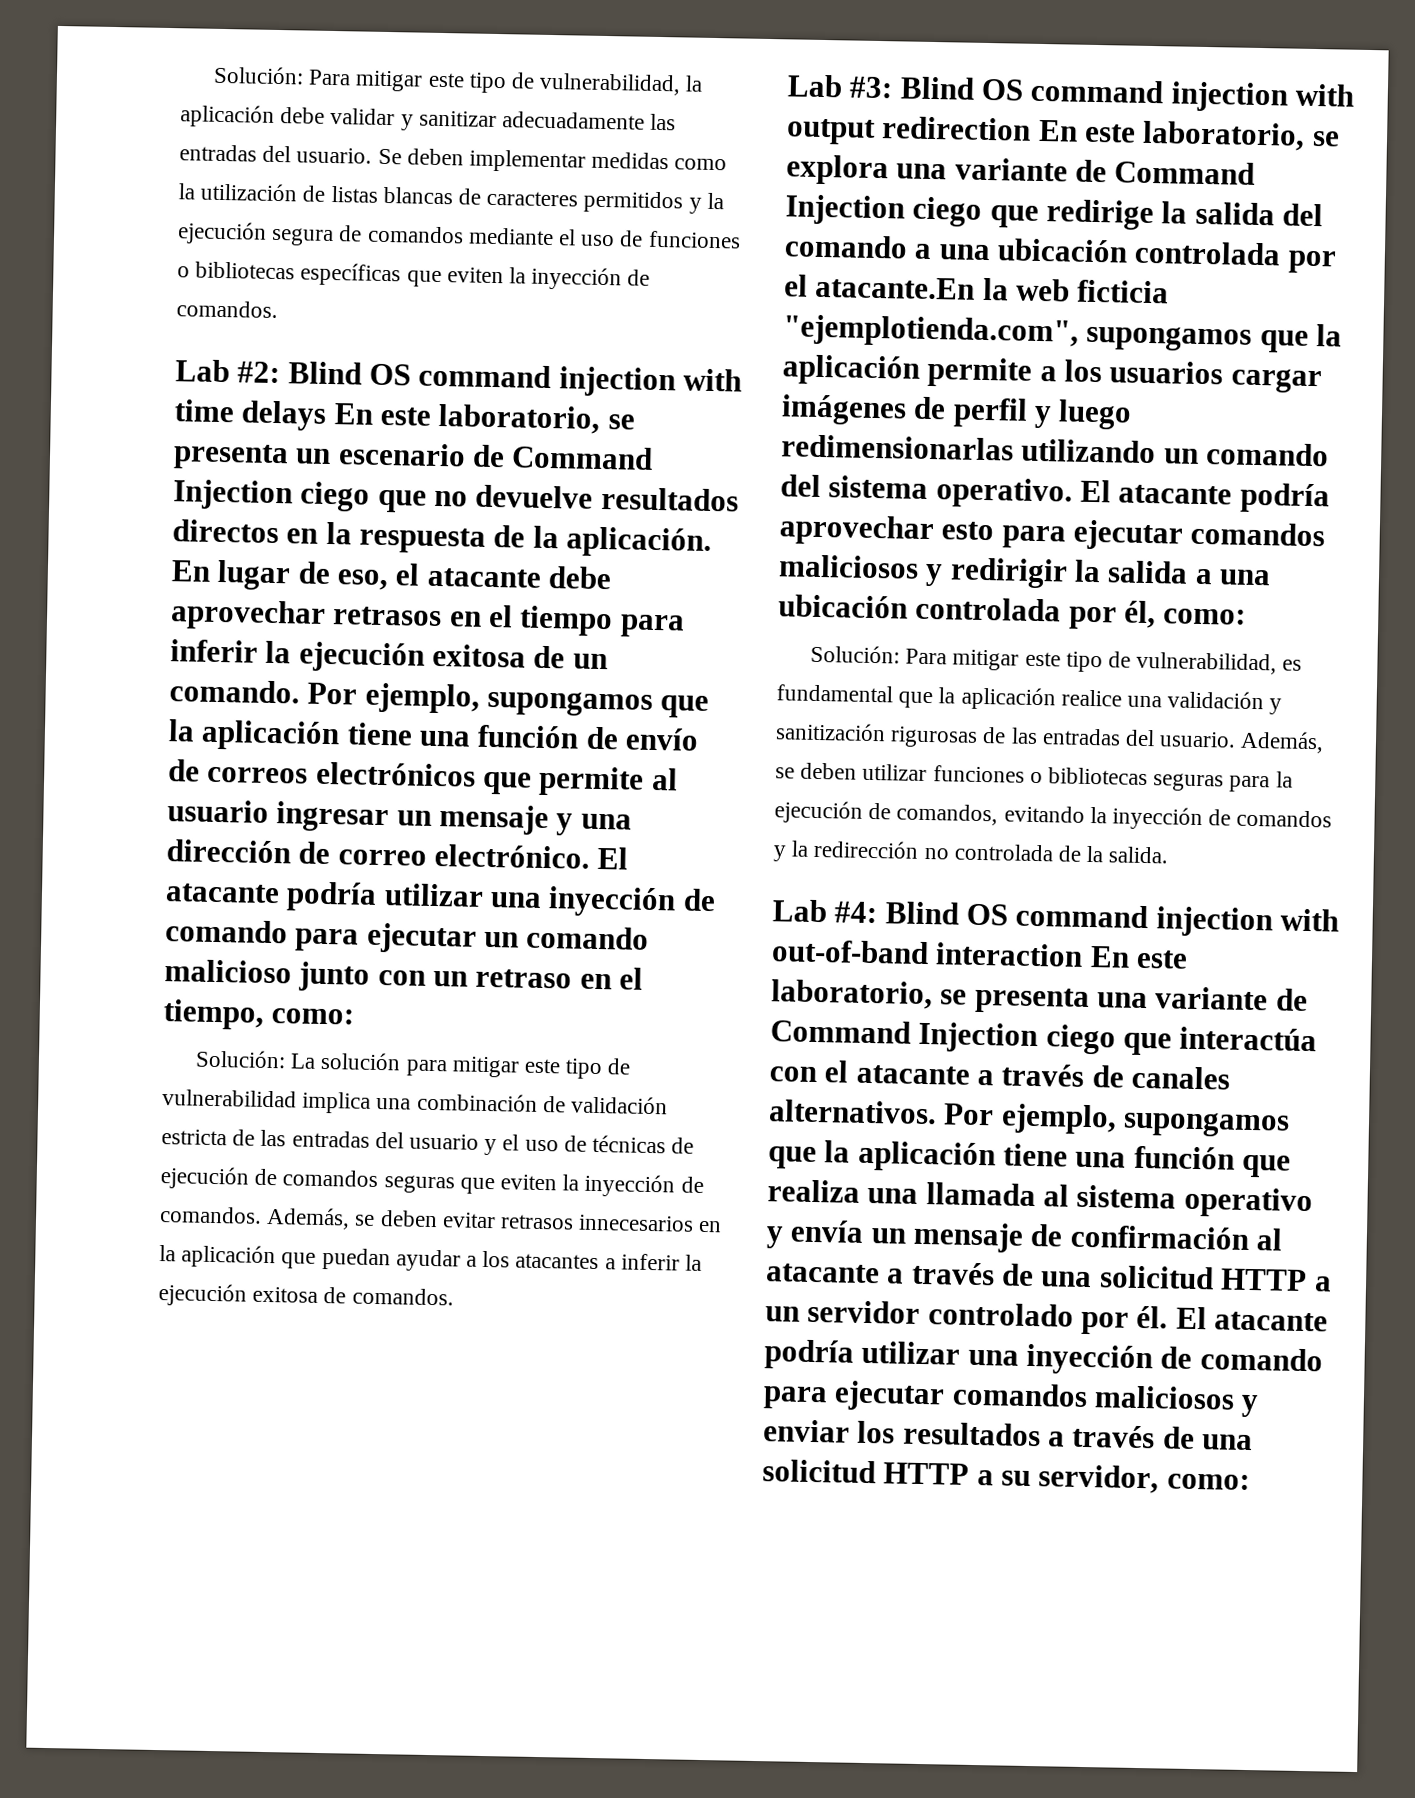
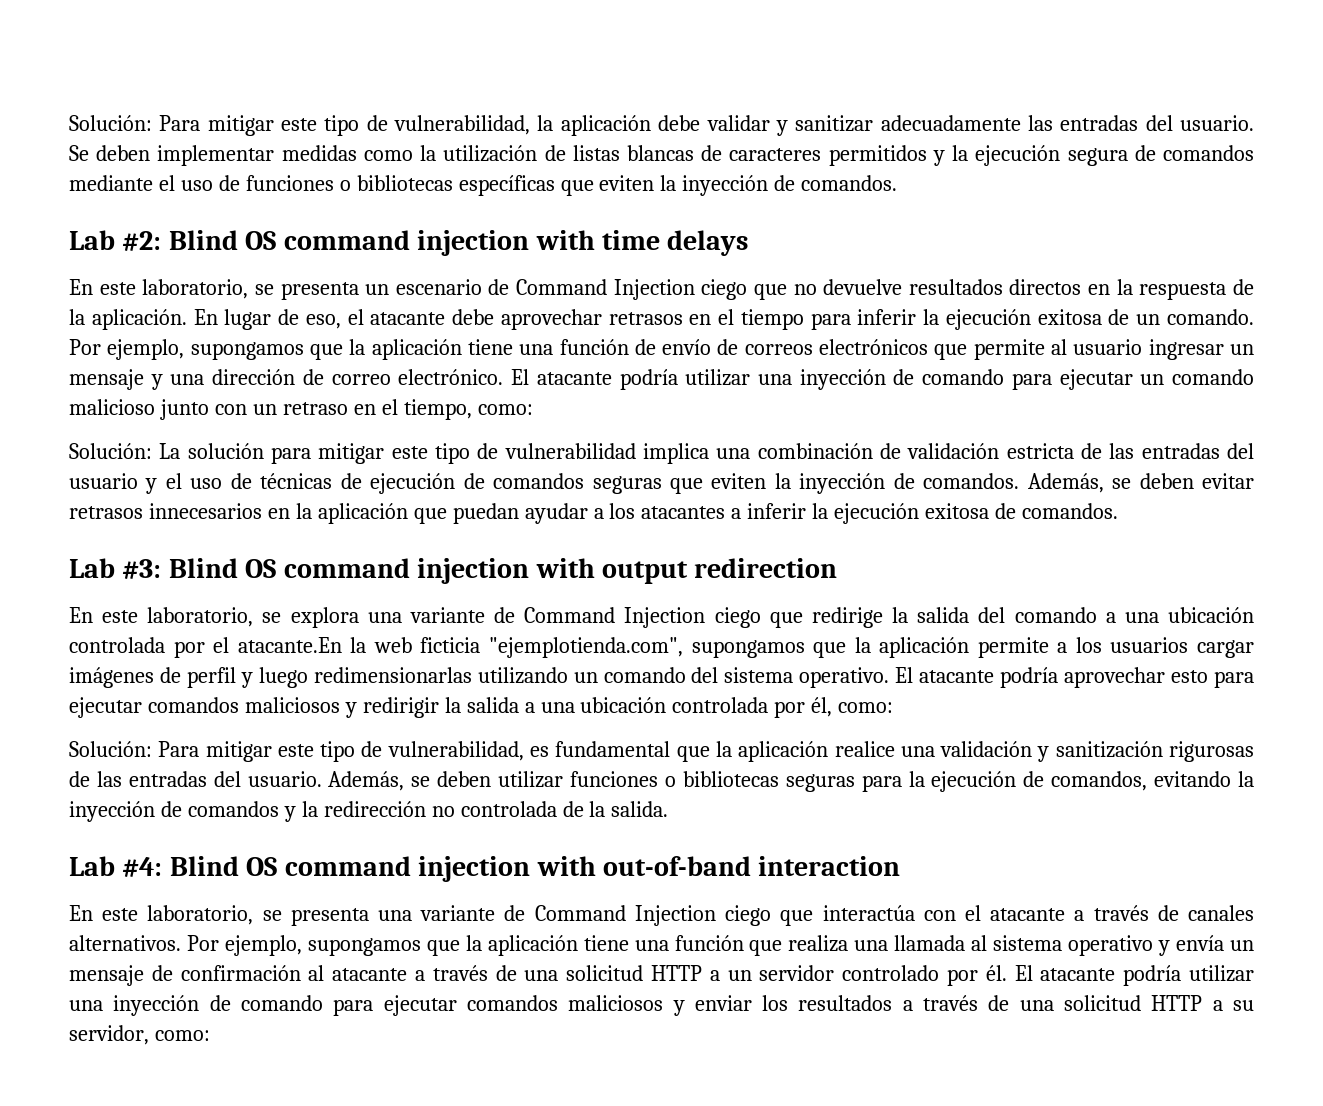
(328, 415) none -> (749, 243) //
(1032, 128) none -> (838, 568) //
(1084, 954) none -> (901, 866) //

